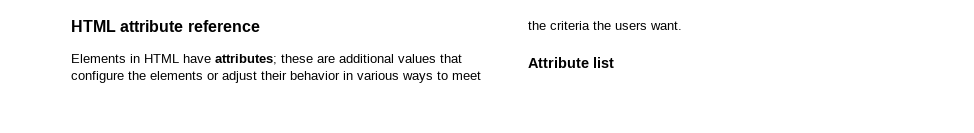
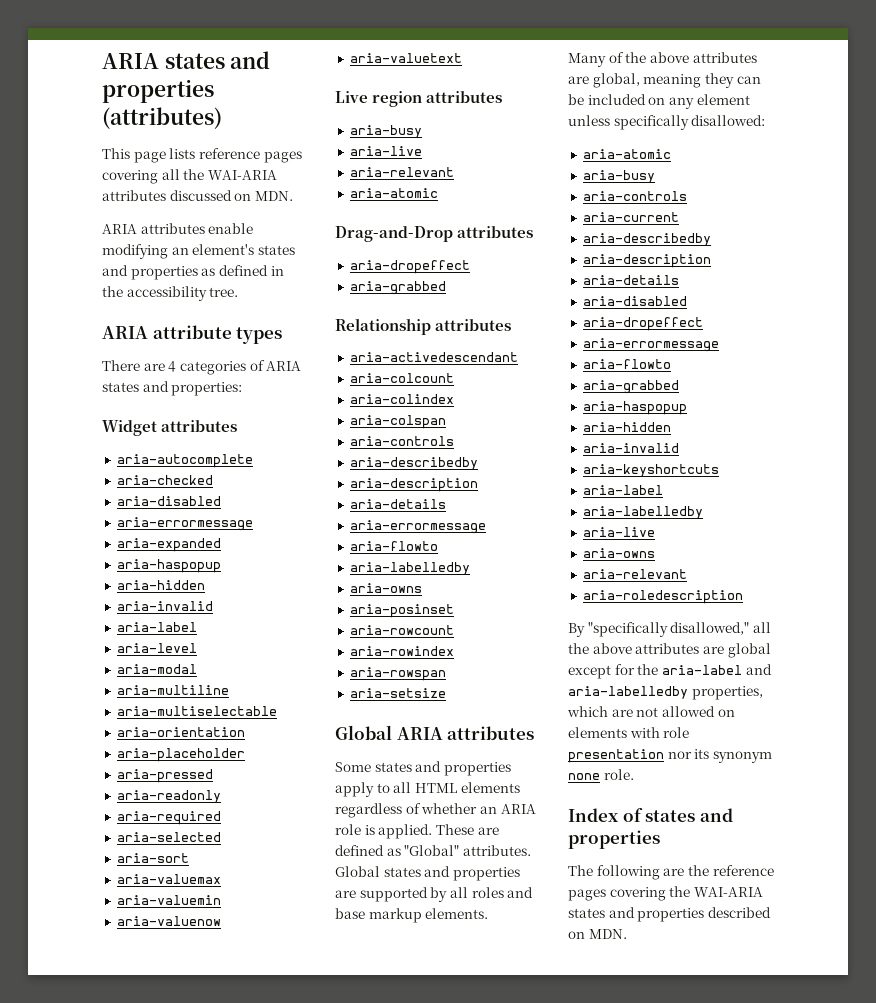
[71,20,260,32] [71,54,462,65] [71,71,481,83] [528,21,682,30] [528,57,614,68] HTML attribute reference // Elements in HTML have attributes; these are additional values that configure the elements or adjust their behavior in various ways to meet the criteria the users want. // Attribute list -> [102,51,271,69] [102,79,214,103] [102,107,222,129] [102,148,302,163] [102,169,277,184] [102,190,293,201] [102,223,254,234] [102,244,295,259] [102,265,284,280] [102,286,239,301] [102,325,283,344] [102,360,302,375] [102,381,243,396] [102,420,238,436] [116,454,253,468] [116,475,213,485] [116,496,221,506] [116,517,253,531] [116,538,221,552] [116,559,221,573] [116,580,205,590] [116,601,213,611] [116,622,197,632] [116,643,197,653] [116,664,197,674] [116,685,229,695] [116,706,277,716] [116,727,245,737] [116,748,245,762] [116,769,213,783] [116,790,221,803] [116,811,221,825] [116,832,221,842] [116,853,189,863] [116,874,221,884] [116,895,221,905] [116,916,221,926] [349,53,462,63] [335,91,503,107] [349,125,422,138] [349,146,422,156] [349,167,454,177] [349,188,438,198] [335,226,534,242] [349,260,470,274] [349,281,446,295] [335,318,512,335] [349,352,518,362] [349,373,454,383] [349,394,454,404] [349,415,446,429] [349,436,454,446] [349,457,478,470] [349,478,478,492] [349,499,446,509] [349,520,486,534] [349,541,438,551] [349,562,470,575] [349,583,422,593] [349,604,454,618] [349,625,454,635] [349,646,454,656] [349,667,446,681] [349,688,446,698] [335,725,535,740] [335,761,511,776] [335,782,520,797] [335,803,536,818] [335,824,499,839] [335,845,531,856] [335,866,520,881] [335,887,534,902] [335,908,489,923] [568,52,757,67] [568,73,761,88] [568,94,750,109] [568,115,766,130] [582,149,671,159] [582,170,655,183] [582,191,687,201] [582,212,679,222] [582,233,711,246] [582,254,711,268] [582,275,679,285] [582,296,687,306] [582,317,703,331] [582,338,719,352] [582,359,671,369] [582,380,679,394] [582,401,687,415] [582,422,671,432] [582,443,679,453] [582,464,719,477] [582,485,663,495] [582,506,703,519] [582,527,655,537] [582,548,655,558] [582,569,687,579] [582,590,743,604] [568,622,771,637] [568,643,771,658] [568,664,772,679] [568,686,763,700] [567,706,735,717] [568,727,690,738] [568,749,772,763] [568,769,634,780] [568,808,733,822] [568,830,660,849] [568,865,774,880] [568,886,763,901] [568,907,771,922] [568,929,627,939] ARIA states and properties (attributes) // This page lists reference pages covering all the WAI-ARIA attributes discussed on MDN. // ARIA attributes enable modifying an element's states and properties as defined in the accessibility tree. // ARIA attribute types // There are 4 categories of ARIA states and properties: // Widget attributes // aria-autocomplete // aria-checked // aria-disabled // aria-errormessage // aria-expanded // aria-haspopup // aria-hidden // aria-invalid // aria-label // aria-level // aria-modal // aria-multiline // aria-multiselectable // aria-orientation // aria-placeholder // aria-pressed // aria-readonly // aria-required // aria-selected // aria-sort // aria-valuemax // aria-valuemin // aria-valuenow // aria-valuetext // Live region attributes // aria-busy // aria-live // aria-relevant // aria-atomic // Drag-and-Drop attributes // aria-dropeffect // aria-grabbed // Relationship attributes // aria-activedescendant // aria-colcount // aria-colindex // aria-colspan // aria-controls // aria-describedby // aria-description // aria-details // aria-errormessage // aria-flowto // aria-labelledby // aria-owns // aria-posinset // aria-rowcount // aria-rowindex // aria-rowspan // aria-setsize // Global ARIA attributes // Some states and properties apply to all HTML elements regardless of whether an ARIA role is applied. These are defined as "Global" attributes. Global states and properties are supported by all roles and base markup elements. // Many of the above attributes are global, meaning they can be included on any element unless specifically disallowed: // aria-atomic // aria-busy // aria-controls // aria-current // aria-describedby // aria-description // aria-details // aria-disabled // aria-dropeffect // aria-errormessage // aria-flowto // aria-grabbed // aria-haspopup // aria-hidden // aria-invalid // aria-keyshortcuts // aria-label // aria-labelledby // aria-live // aria-owns // aria-relevant // aria-roledescription // By "specifically disallowed," all the above attributes are global except for the aria-label and aria-labelledby properties, which are not allowed on elements with role presentation nor its synonym none role. // Index of states and properties // The following are the reference pages covering the WAI-ARIA states and properties described on MDN.

